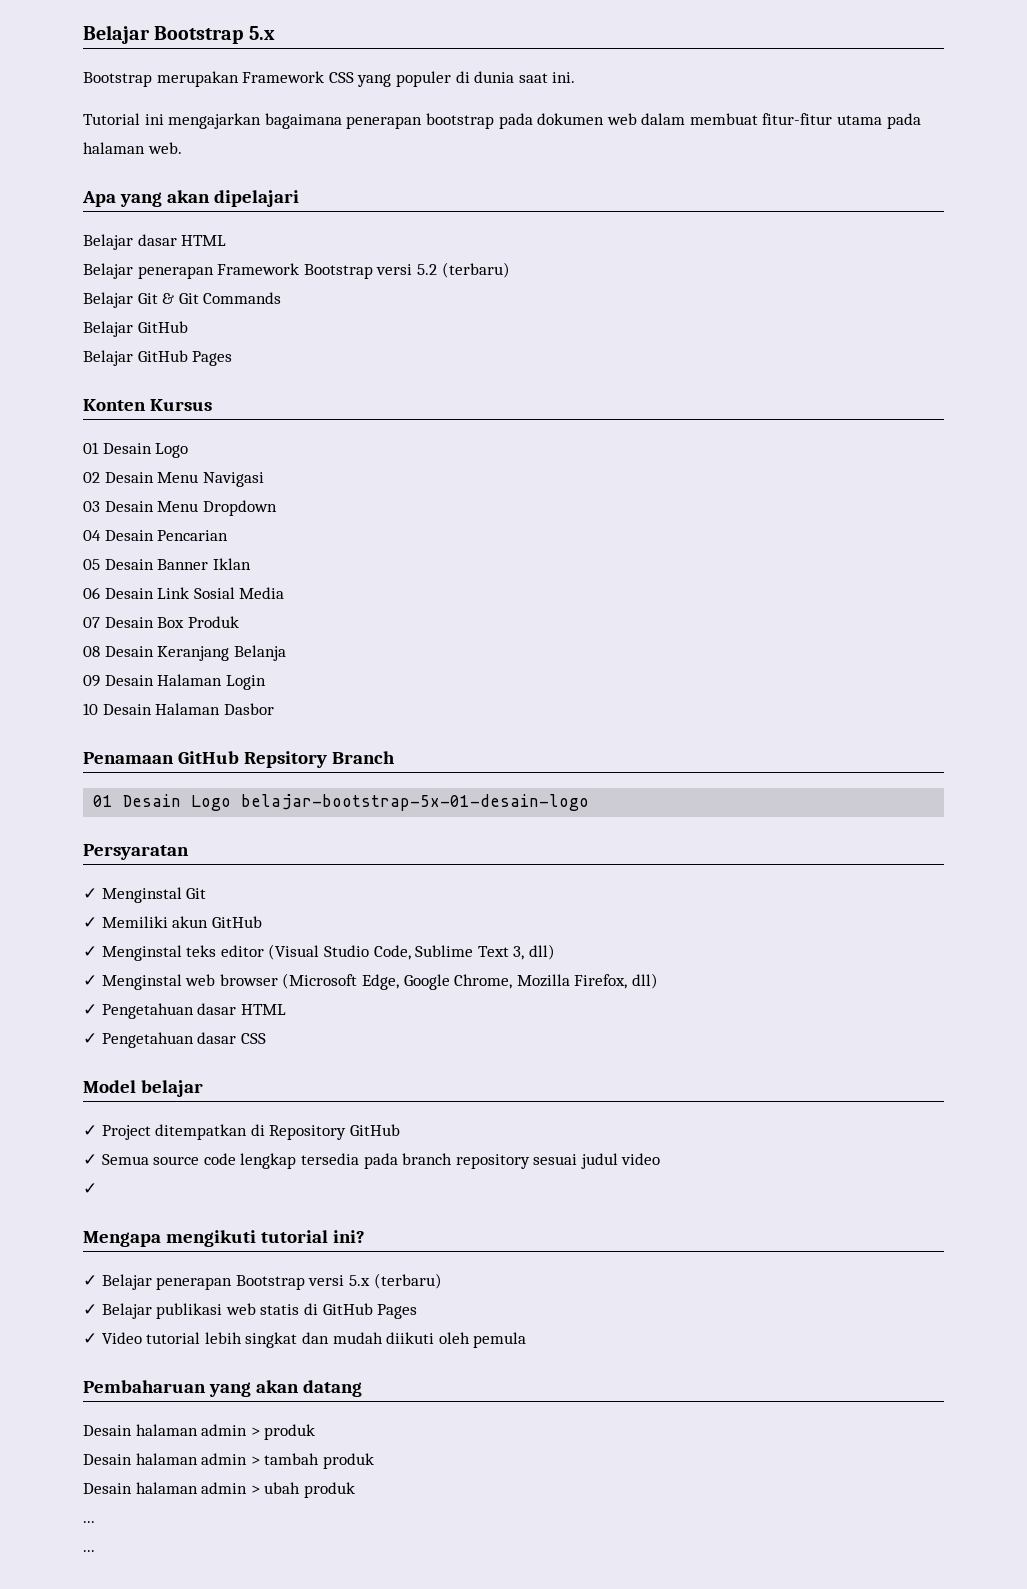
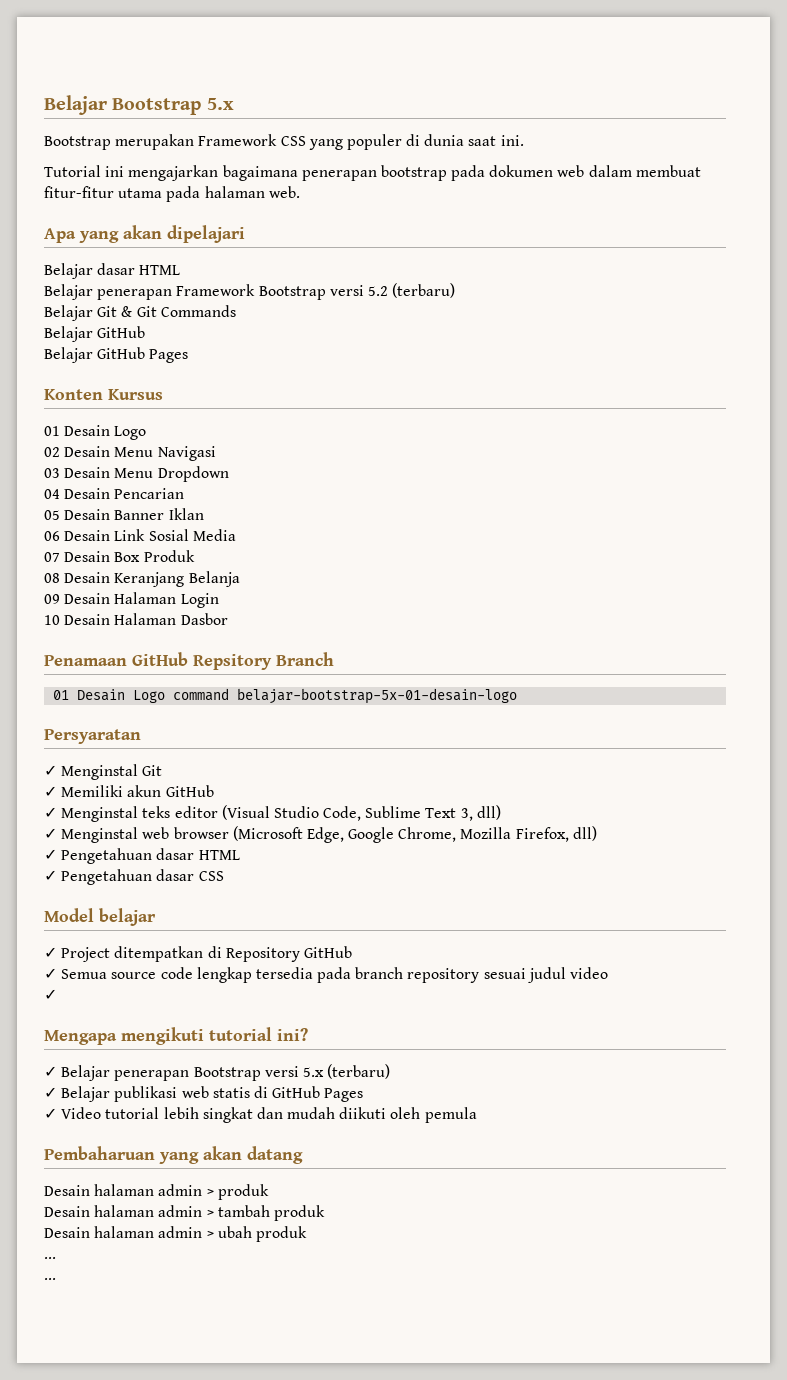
(232, 803) none -> [173,688,230,701] command

